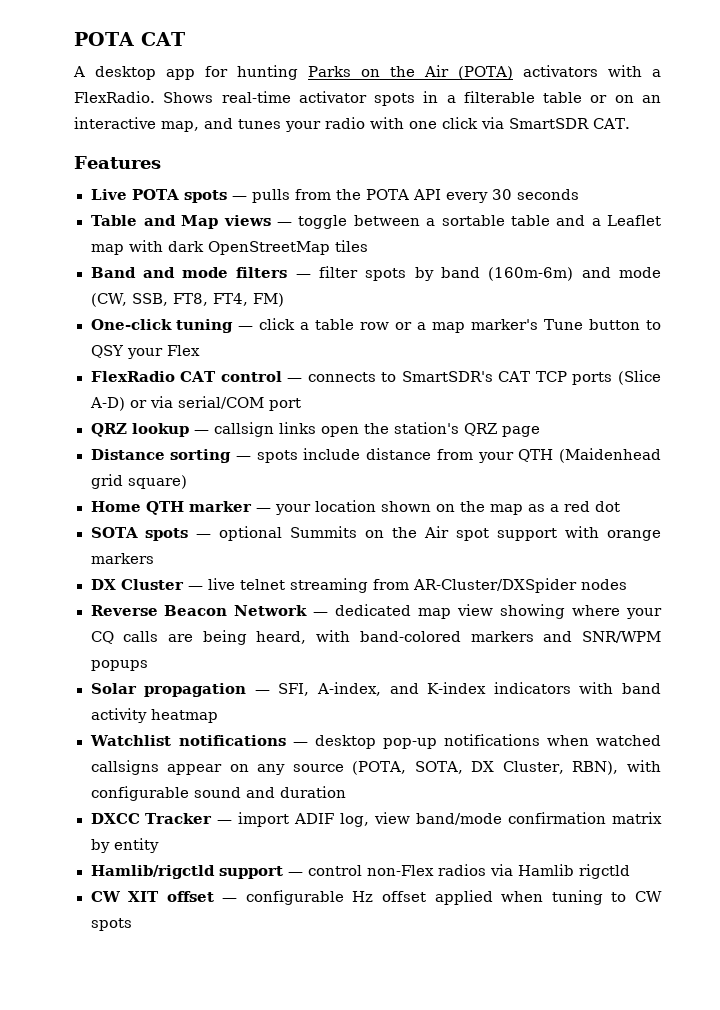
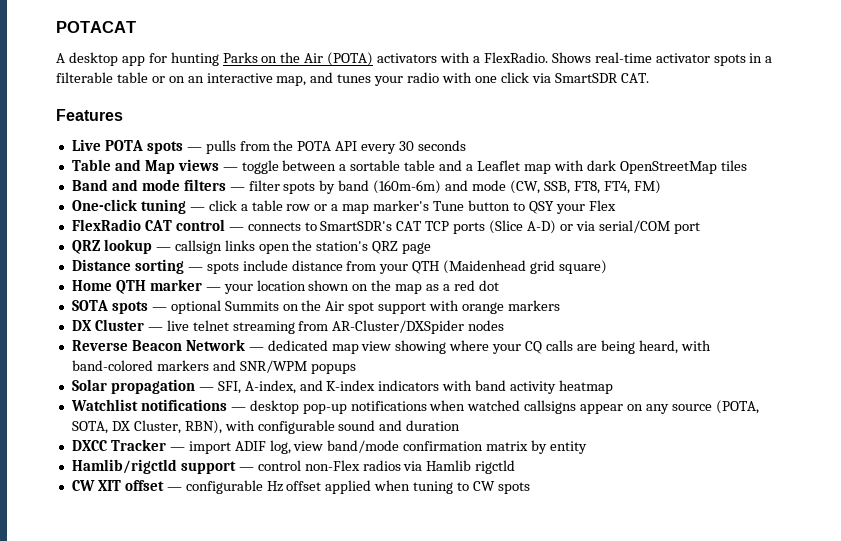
[74,32,185,46] POTA CAT -> [56,21,136,33] POTACAT

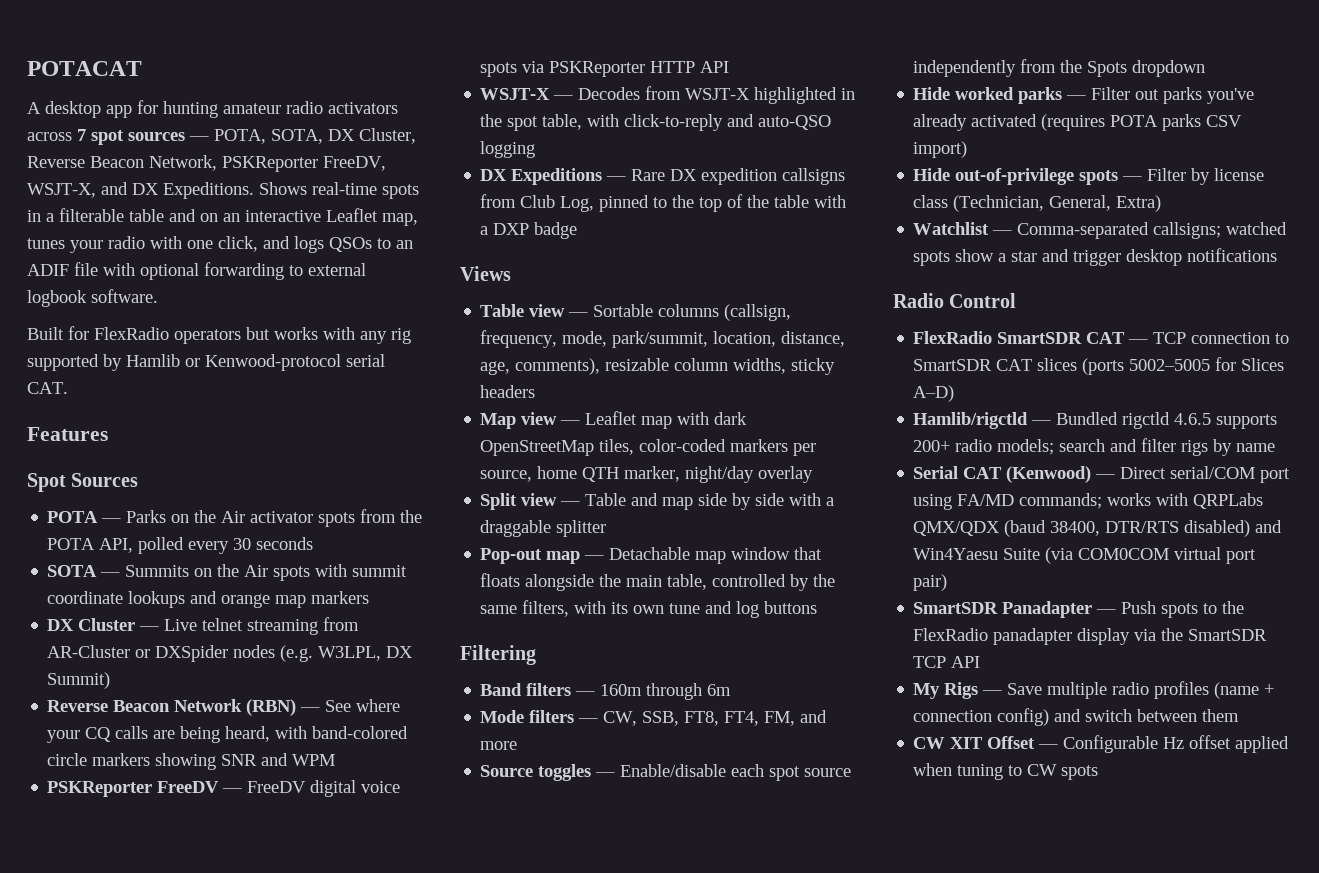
[222,52,548,66] Parks on the Air (POTA) activators with a FlexRadio. -> [223,101,398,114] [27,128,416,145] [27,155,386,172] [27,182,254,199] amateur radio activators across 7 spot sources — POTA, SOTA, DX Cluster, Reverse Beacon Network, PSKReporter FreeDV, WSJT-X, and DX Expeditions.
[655,53,710,63] activator -> (377, 188) none
[151,76,165,83] or -> [169,209,196,222] and
[276,72,334,86] map, and -> [326,208,418,226] Leaflet map,
[500,72,649,83] [56,109,123,121] [71,139,236,154] click via SmartSDR CAT. // Features // Live POTA spots — pulls -> [218,236,413,253] [27,262,366,280] [27,289,158,307] [27,326,411,344] [27,354,385,371] [27,382,68,394] [27,427,108,441] [27,473,139,492] [47,510,356,527] click, and logs QSOs to an ADIF file with optional forwarding to external logbook software. // Built for FlexRadio operators but works with any rig supported by Hamlib or Kenwood-protocol serial CAT. // Features // Spot Sources // POTA — Parks on the Air activator spots
[335,141,358,151] API -> [99,537,185,554] API, polled
[71,159,747,174] [71,179,661,194] [71,199,616,214] [71,219,700,234] [71,239,432,254] [71,259,608,274] [71,279,499,294] [71,300,505,314] Table and Map views — toggle between a sortable table and a Leaflet map with dark OpenStreetMap tiles // Band and mode filters — filter spots by band (160m-6m) and mode (CW, SSB, FT8, FT4, FM) // One-click tuning — click a table row or a map marker's Tune button to QSY your Flex // FlexRadio CAT control — connects to SmartSDR's CAT TCP ports (Slice A-D) or via serial/COM port // QRZ lookup — callsign links open the station's QRZ page // Distance sorting — spots include distance from your QTH (Maidenhead grid square) // Home QTH marker — your location shown on the map as a red dot // SOTA spots — optional Summits on the Air spot support with orange -> [47,564,408,581] [47,591,307,608] SOTA — Summits on the Air spots with summit coordinate lookups and orange map
[166,320,189,331] live -> [164,619,198,631] Live
[332,320,505,334] [71,339,447,354] AR-Cluster/DXSpider nodes // Reverse Beacon Network — dedicated map view showing -> [47,645,414,662] [47,672,111,689] [47,699,352,716] AR-Cluster or DXSpider nodes (e.g. W3LPL, DX Summit) // Reverse Beacon Network (RBN) — See
[156,360,356,374] [71,379,614,394] [70,399,759,414] [71,420,461,434] [71,439,588,454] [71,459,516,474] markers and SNR/WPM popups // Solar propagation — SFI, A-index, and K-index indicators with band activity heatmap // Watchlist notifications — desktop pop-up notifications when watched callsigns appear on any source (POTA, SOTA, DX Cluster, RBN), with configurable sound and duration // DXCC Tracker — import ADIF log, view band/mode confirmation matrix by entity // Hamlib/rigctld support — control non-Flex radios via Hamlib rigctld -> [47,753,336,770] [47,780,401,797] [480,61,730,77] [480,86,856,104] [480,114,832,131] [480,141,536,158] [480,168,846,185] [480,194,847,212] [480,222,578,239] [460,266,511,281] [480,304,792,321] [480,330,846,348] [480,358,836,375] [480,385,536,398] [480,411,748,429] [480,439,817,456] [480,466,814,483] [480,493,835,510] [480,520,607,537] [480,547,823,564] [480,573,836,591] [480,600,818,618] [460,645,536,665] [480,683,732,700] [480,710,828,726] [480,741,518,750] [480,764,852,781] [913,59,1206,77] [913,87,1255,104] [913,114,1243,131] [913,141,968,158] [913,168,1265,185] [913,195,1162,212] [913,222,1288,239] [913,248,1278,266] [893,293,1017,308] [913,331,1290,344] [913,357,1285,375] [913,385,955,402] [913,412,1278,429] [913,438,1276,456] [913,466,1291,483] [913,493,1264,510] [913,520,1283,537] [913,547,1257,564] [913,574,948,591] [913,601,1245,618] [913,628,1268,645] [913,656,981,668] [913,681,1275,699] [913,708,1240,726] circle markers showing SNR and WPM // PSKReporter FreeDV — FreeDV digital voice spots via PSKReporter HTTP API // WSJT-X — Decodes from WSJT-X highlighted in the spot table, with click-to-reply and auto-QSO logging // DX Expeditions — Rare DX expedition callsigns from Club Log, pinned to the top of the table with a DXP badge // Views // Table view — Sortable columns (callsign, frequency, mode, park/summit, location, distance, age, comments), resizable column widths, sticky headers // Map view — Leaflet map with dark OpenStreetMap tiles, color-coded markers per source, home QTH marker, night/day overlay // Split view — Table and map side by side with a draggable splitter // Pop-out map — Detachable map window that floats alongside the main table, controlled by the same filters, with its own tune and log buttons // Filtering // Band filters — 160m through 6m // Mode filters — CW, SSB, FT8, FT4, FM, and more // Source toggles — Enable/disable each spot source independently from the Spots dropdown // Hide worked parks — Filter out parks you've already activated (requires POTA parks CSV import) // Hide out-of-privilege spots — Filter by license class (Technician, General, Extra) // Watchlist — Comma-separated callsigns; watched spots show a star and trigger desktop notifications // Radio Control // FlexRadio SmartSDR CAT — TCP connection to SmartSDR CAT slices (ports 5002–5005 for Slices A–D) // Hamlib/rigctld — Bundled rigctld 4.6.5 supports 200+ radio models; search and filter rigs by name // Serial CAT (Kenwood) — Direct serial/COM port using FA/MD commands; works with QRPLabs QMX/QDX (baud 38400, DTR/RTS disabled) and Win4Yaesu Suite (via COM0COM virtual port pair) // SmartSDR Panadapter — Push spots to the FlexRadio panadapter display via the SmartSDR TCP API // My Rigs — Save multiple radio profiles (name + connection config) and switch between them
[124,480,263,494] offset — configurable -> [987,735,1159,753] Offset — Configurable

